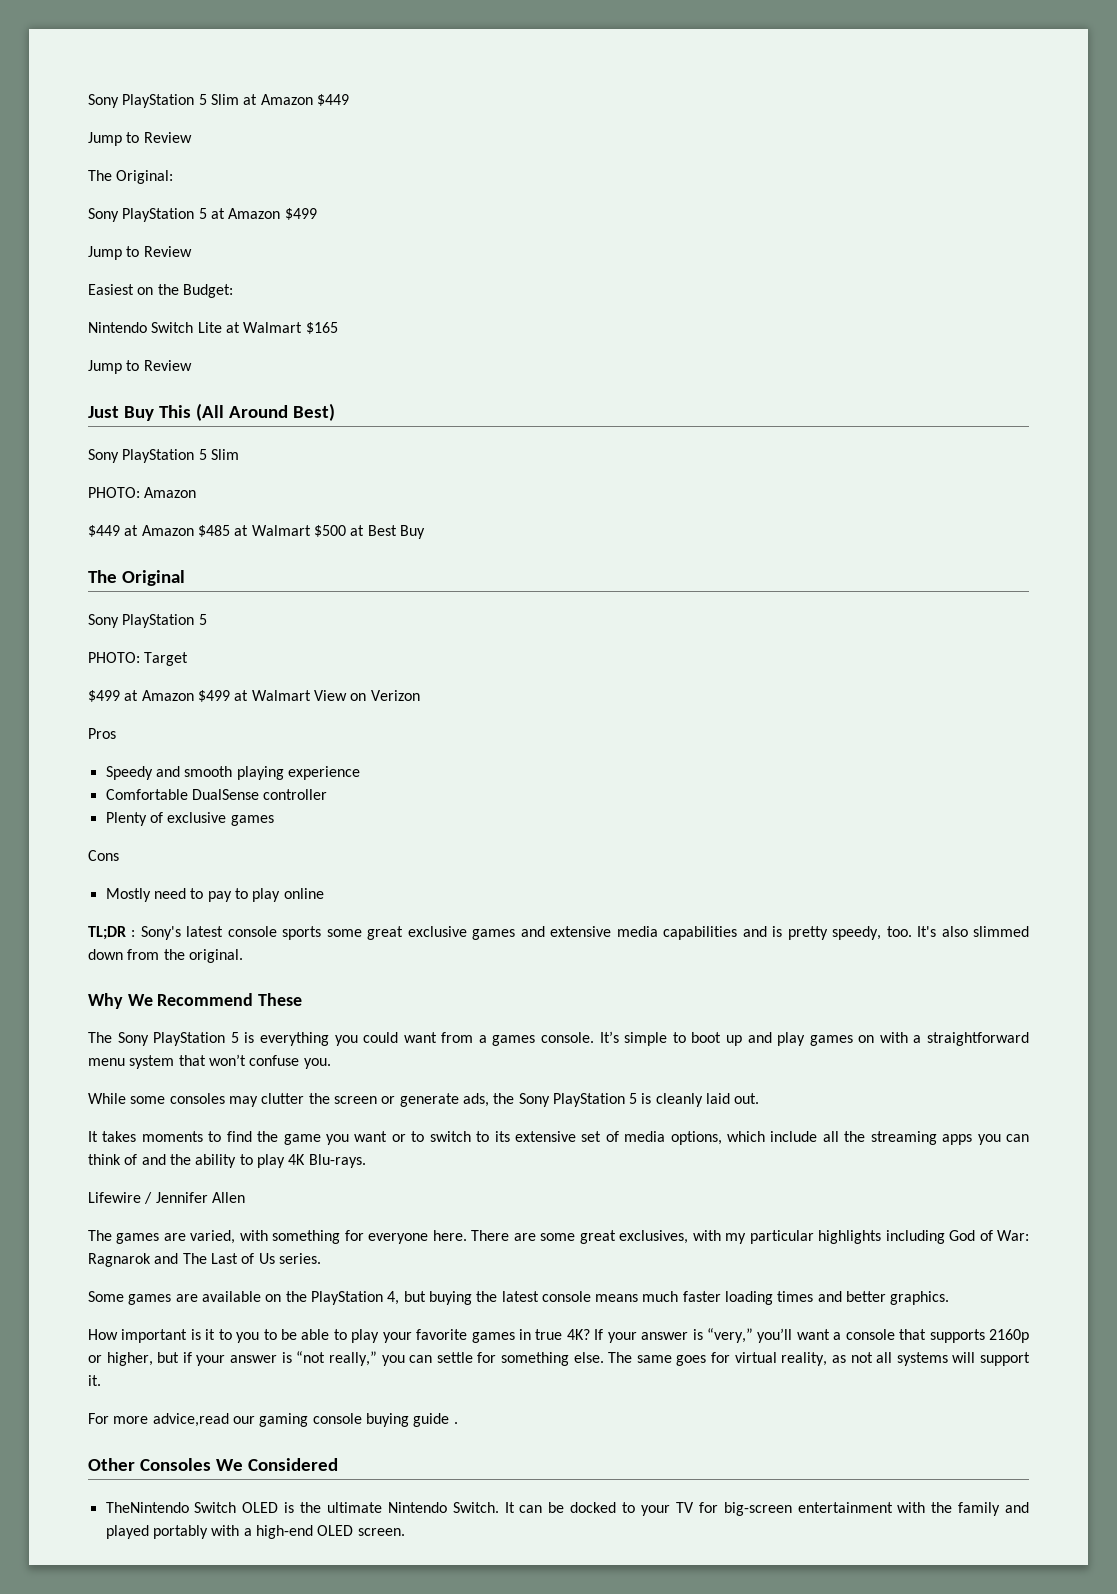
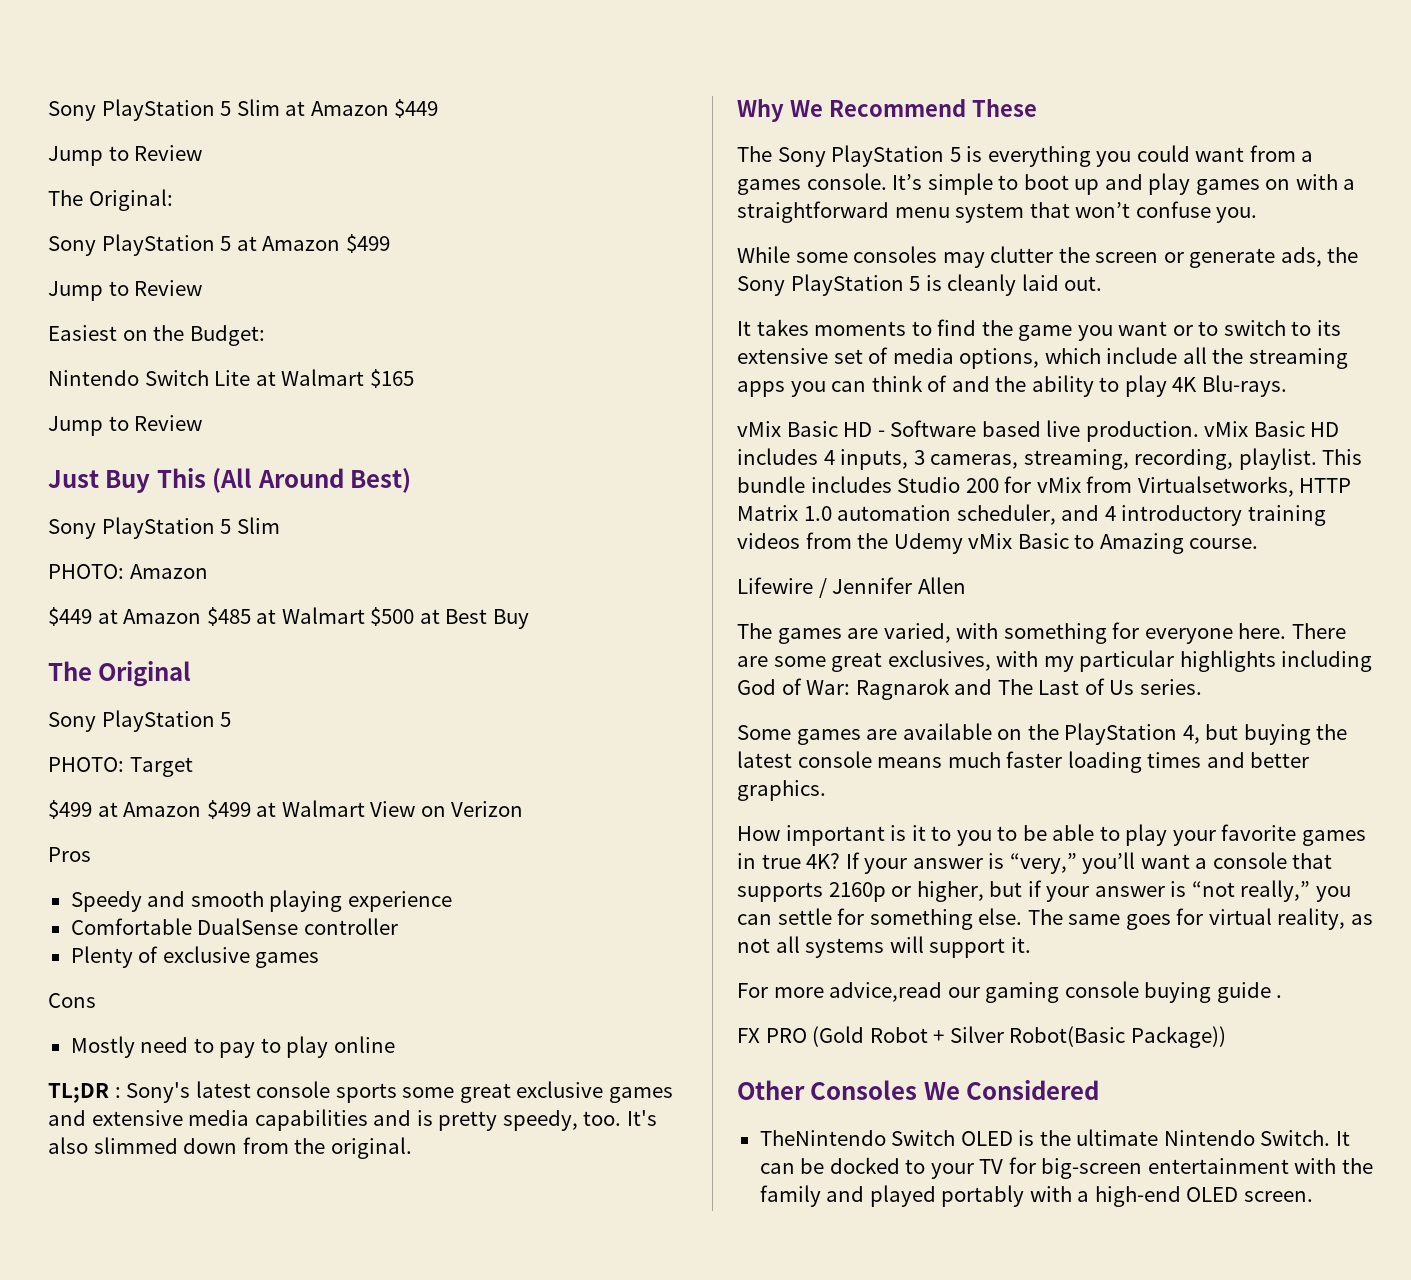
(366, 1161) none -> [737,420,1340,442] [737,448,1363,470] [737,476,1352,497] [737,504,1326,526] [737,532,1259,554] // vMix Basic HD - Software based live production. vMix Basic HD includes 4 inputs, 3 cameras, streaming, recording, playlist. This bundle includes Studio 200 for vMix from Virtualsetworks, HTTP Matrix 1.0 automation scheduler, and 4 introductory training videos from the Udemy vMix Basic to Amazing course.
(458, 1423) none -> [737,1026,1226,1048] // FX PRO (Gold Robot + Silver Robot(Basic Package))

